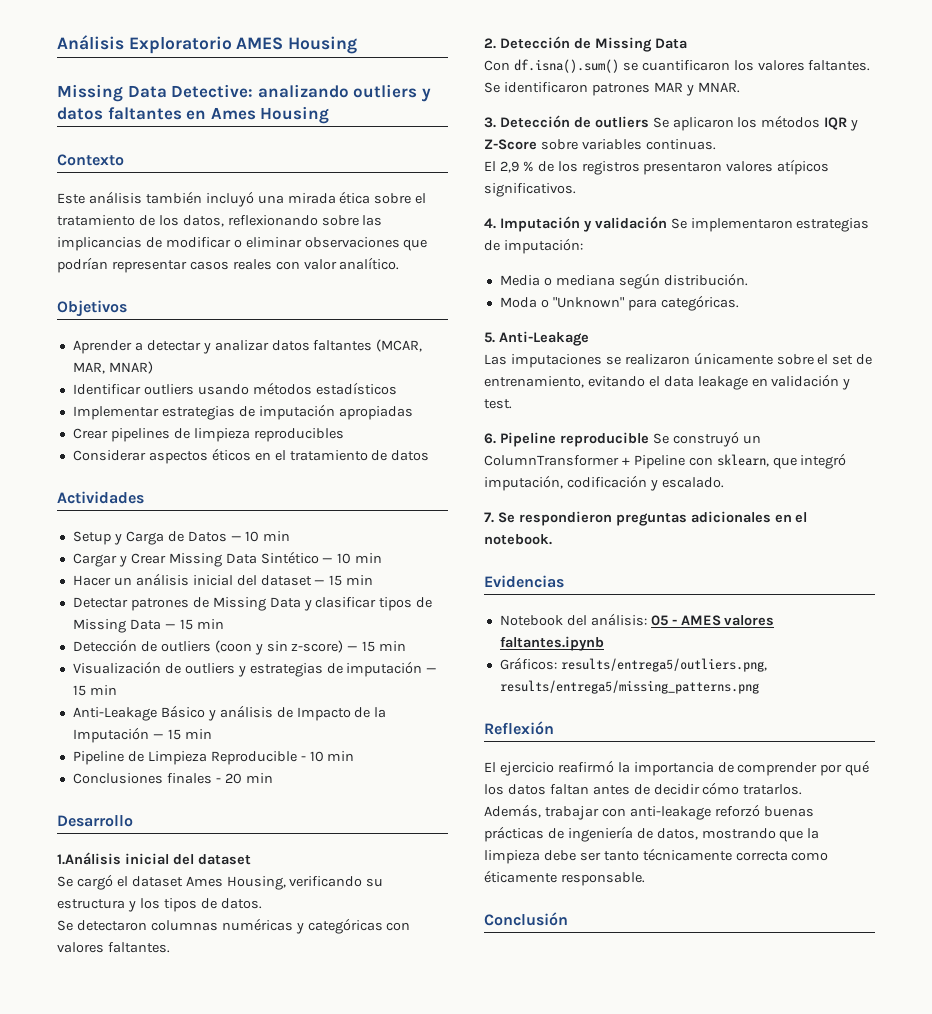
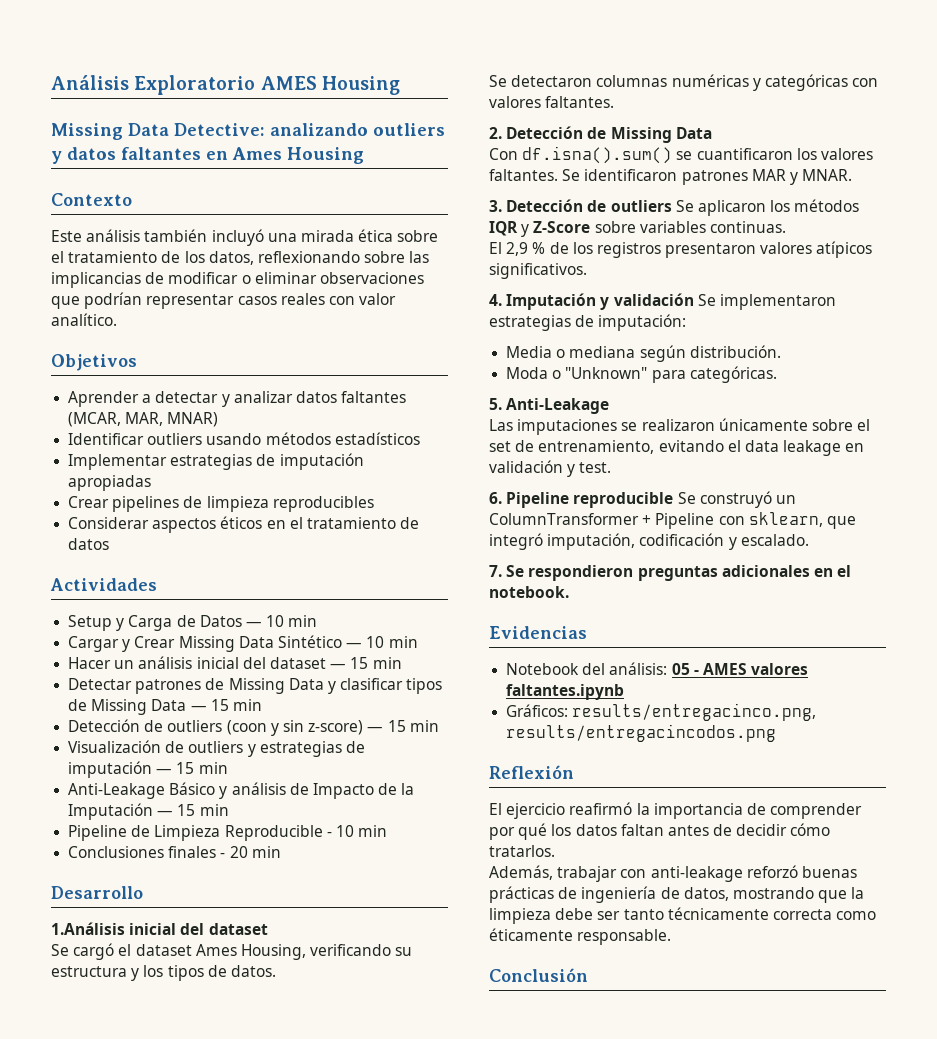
[560,658,767,672] [499,680,759,694] results/entrega5/outliers.png, results/entrega5/missing_patterns.png -> [572,703,817,721] [506,724,777,742] results/entregacinco.png, results/entregacincodos.png

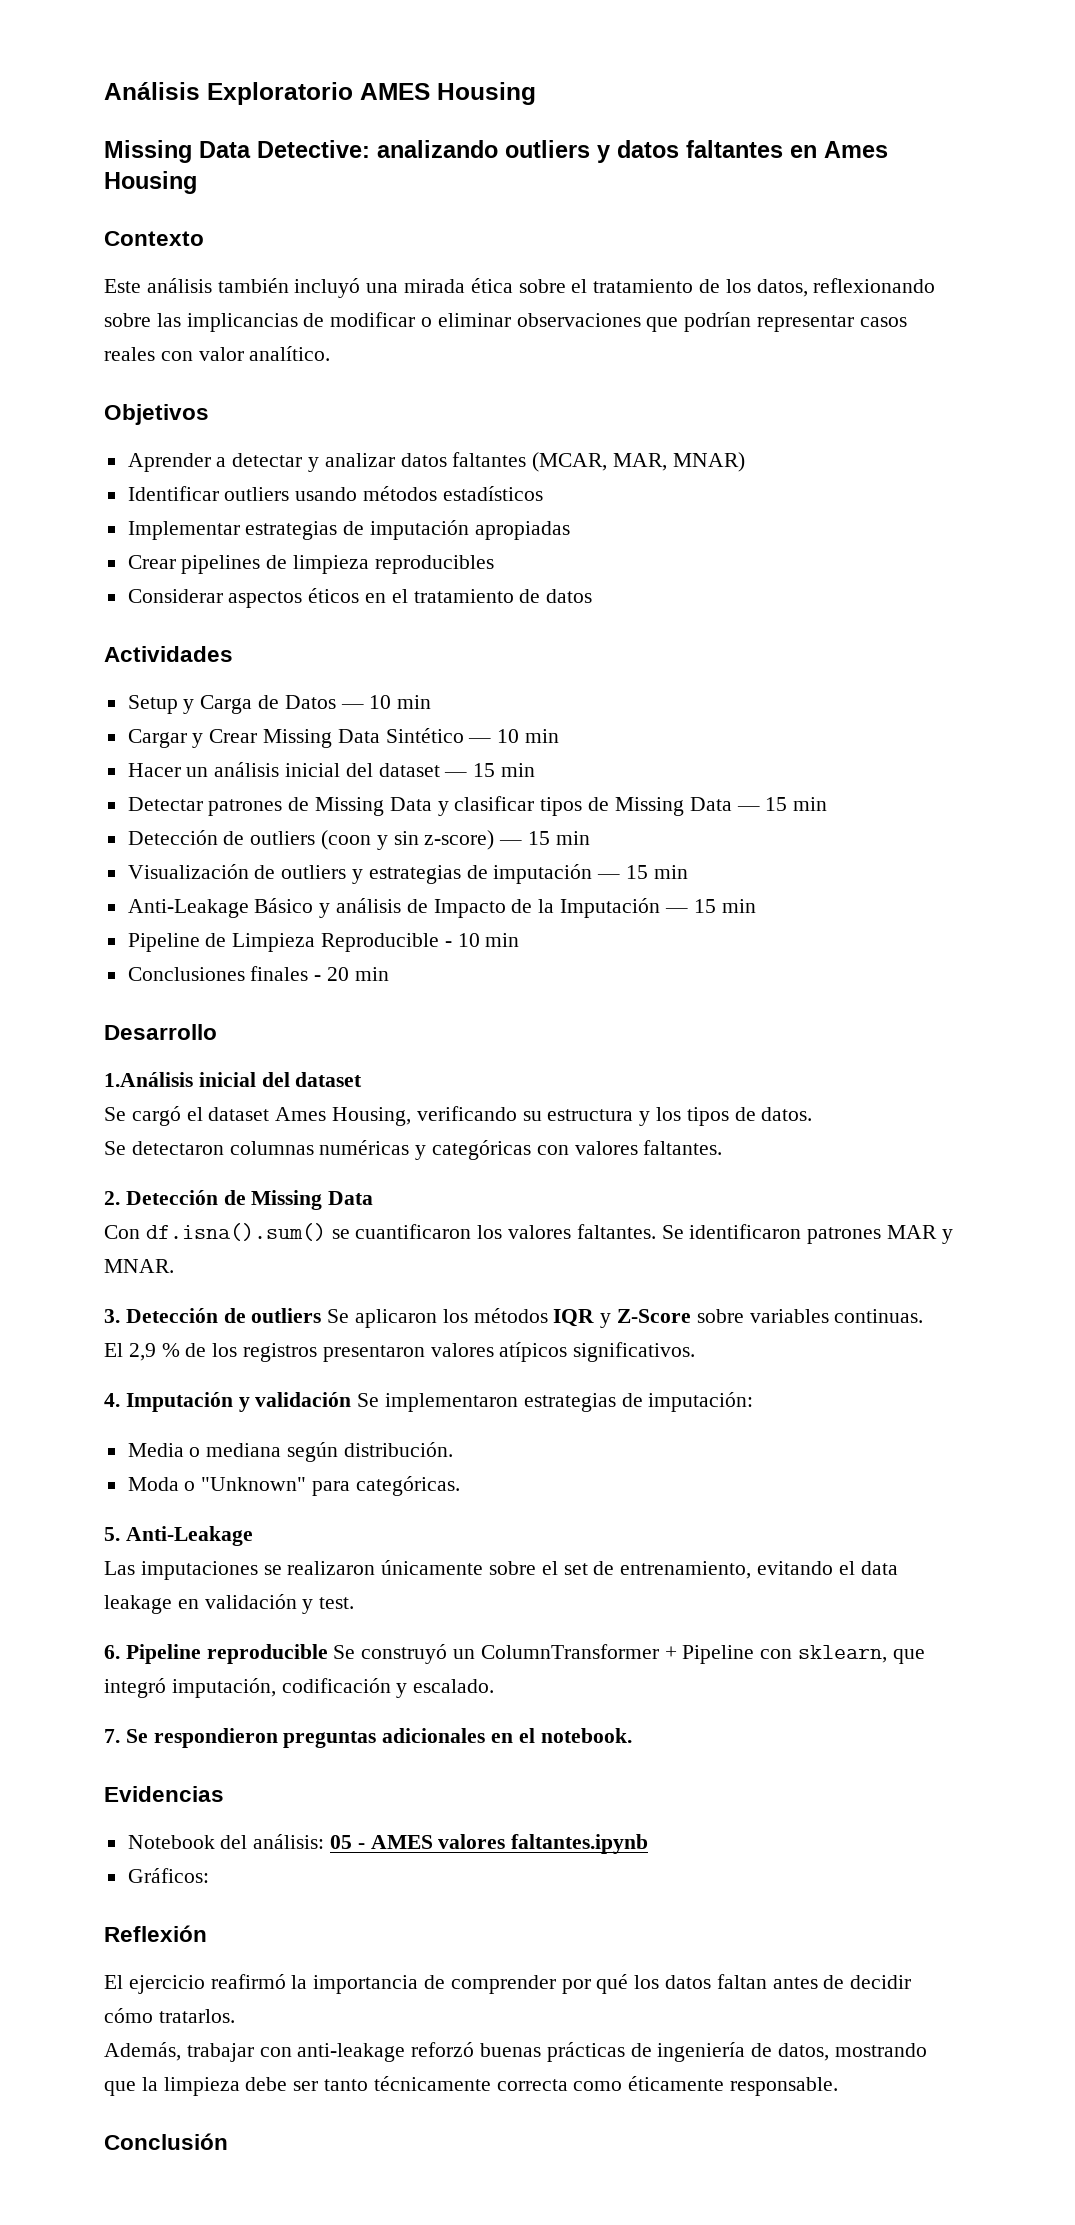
[572,703,817,721] [506,724,777,742] results/entregacinco.png, results/entregacincodos.png -> (209, 1875) none

